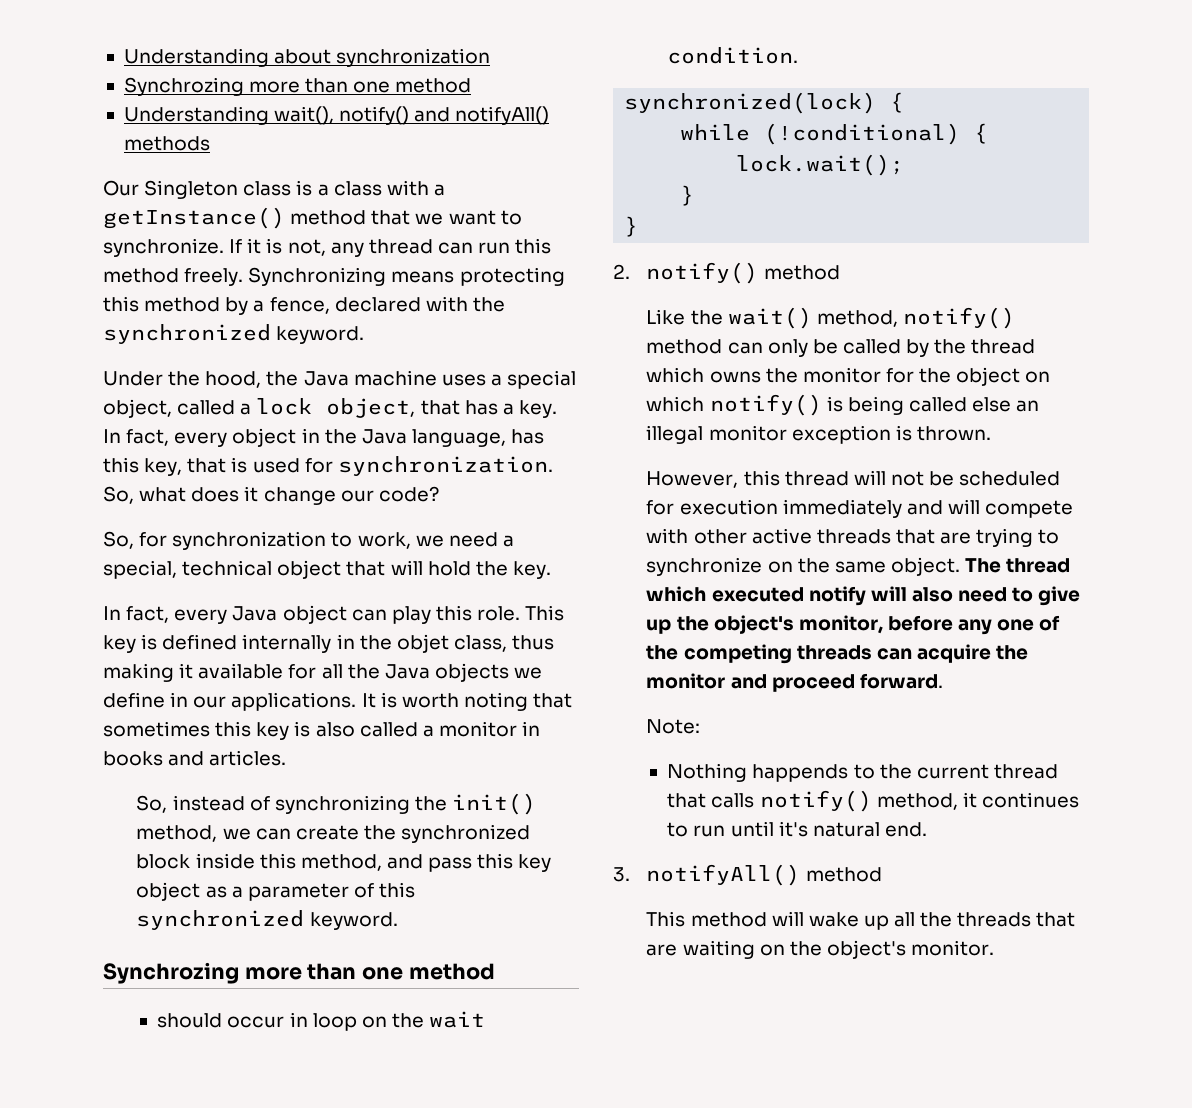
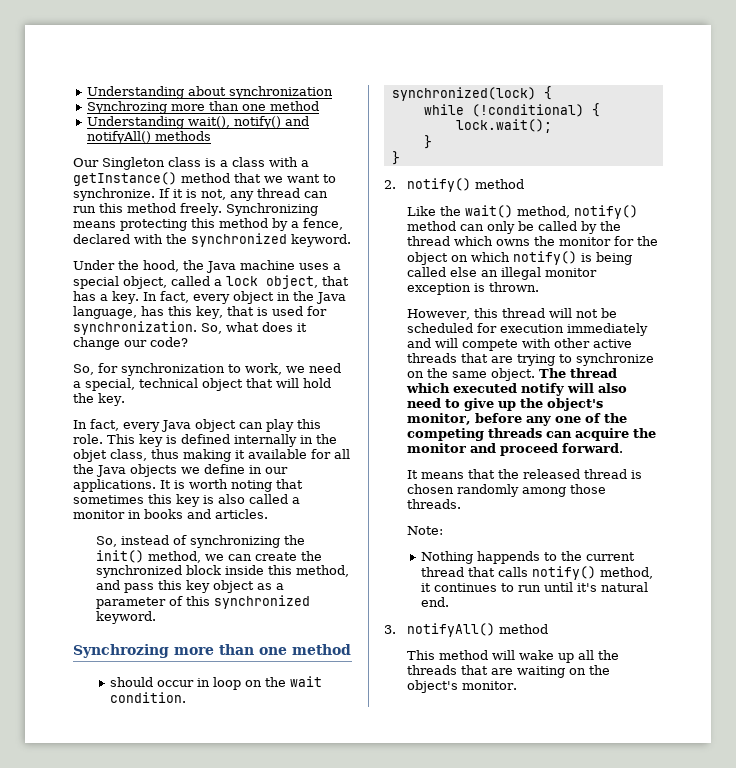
(943, 681) none -> [407,469,643,479] [407,484,607,497] [407,499,462,509] // It means that the released thread is chosen randomly among those threads.

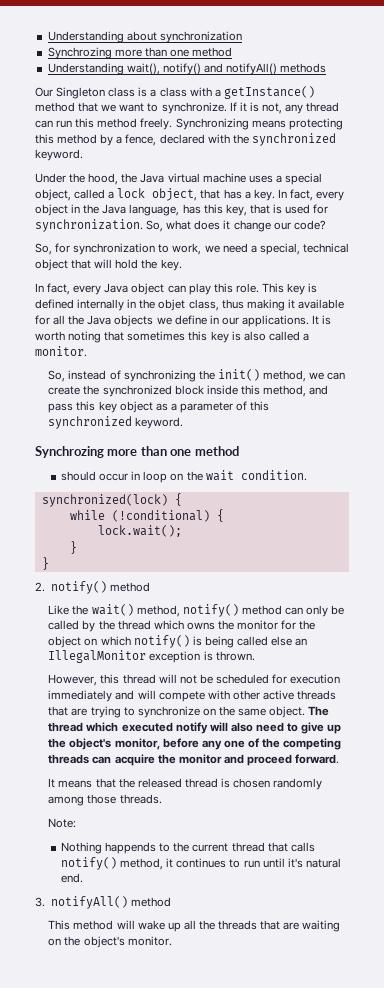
(236, 267) none -> [167,173,200,183] virtual
[73,509,268,519] monitor in books and articles. -> [35,346,87,357] monitor.
[501,267,598,280] illegal monitor -> [48,650,147,663] IllegalMonitor

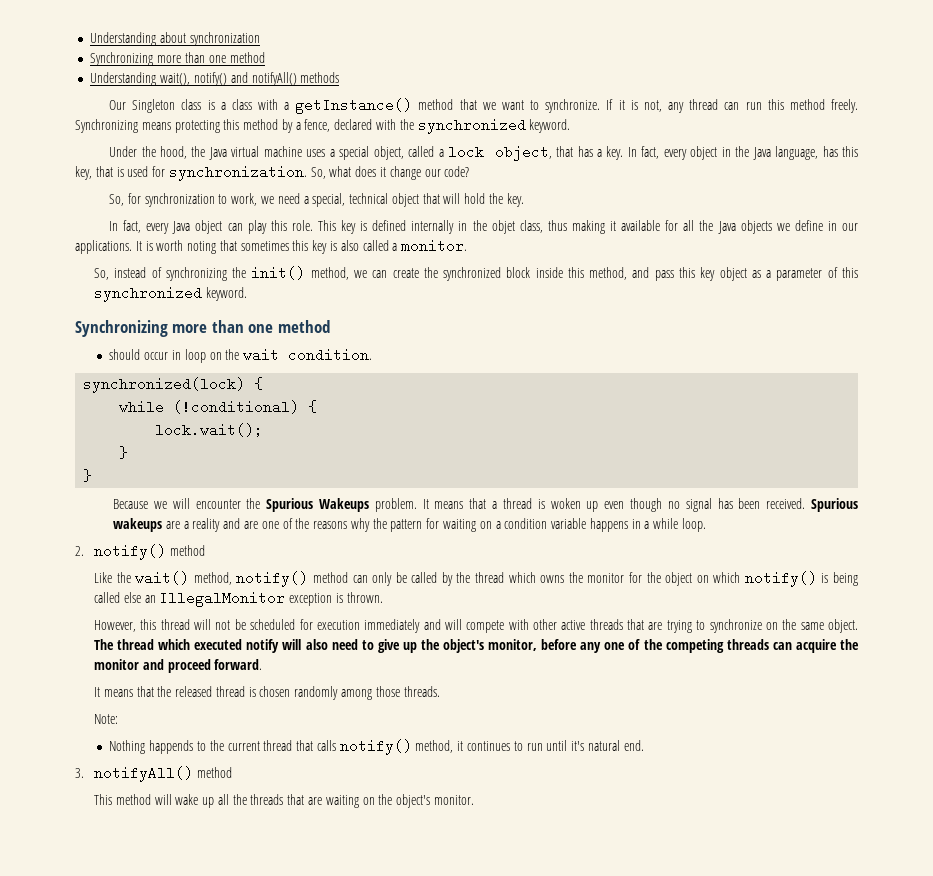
[47,47,112,59] Synchrozing -> [90,52,154,66] Synchronizing
[35,446,104,458] Synchrozing -> [75,320,168,337] Synchronizing
(49, 563) none -> [113,498,859,512] [113,518,706,532] // Because we will encounter the Spurious Wakeups problem. It means that a thread is woken up even though no signal has been received. Spurious wakeups are a reality and are one of the reasons why the pattern for waiting on a condition variable happens in a while loop.

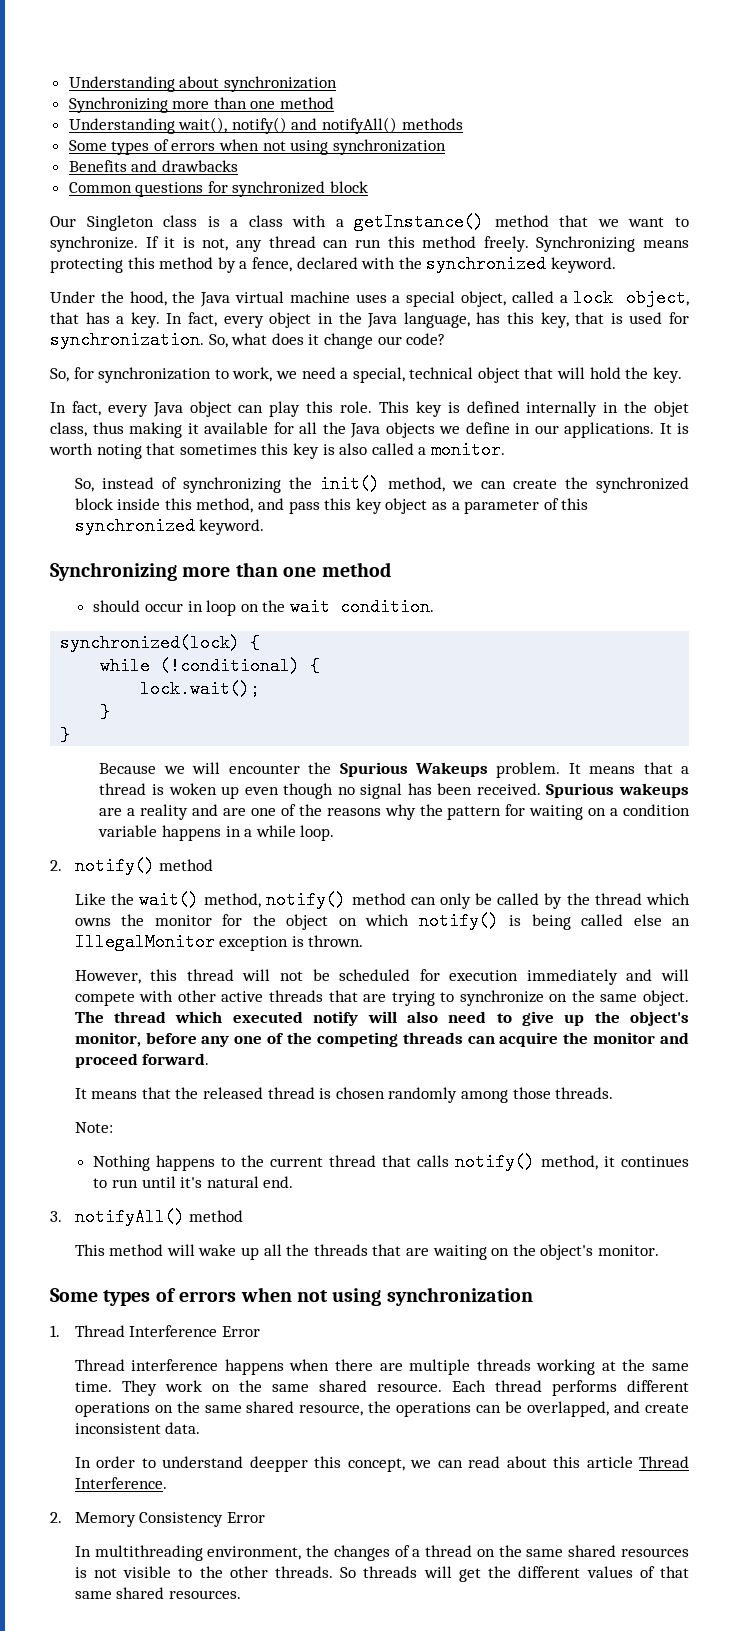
(340, 77) none -> [68,139,446,155] [68,160,238,172] [68,181,369,197] // Some types of errors when not using synchronization // Benefits and drawbacks // Common questions for synchronized block
[149,740,194,754] happends -> [156,1155,216,1171] happens
(474, 800) none -> [50,1287,533,1306] [50,1325,260,1337] [74,1359,689,1375] [74,1380,690,1396] [74,1401,689,1417] [74,1422,201,1434] [74,1456,689,1472] [74,1477,167,1489] [50,1512,265,1527] [74,1545,690,1561] [74,1566,689,1582] [74,1587,241,1599] // Some types of errors when not using synchronization // 1. Thread Interference Error // Thread interference happens when there are multiple threads working at the same time. They work on the same shared resource. Each thread performs different operations on the same shared resource, the operations can be overlapped, and create inconsistent data. // In order to understand deepper this concept, we can read about this article Thread Interference. // 2. Memory Consistency Error // In multithreading environment, the changes of a thread on the same shared resources is not visible to the other threads. So threads will get the different values of that same shared resources.

